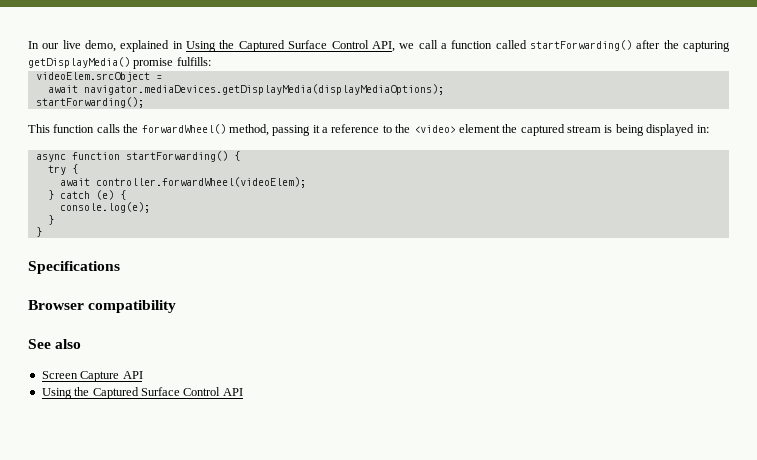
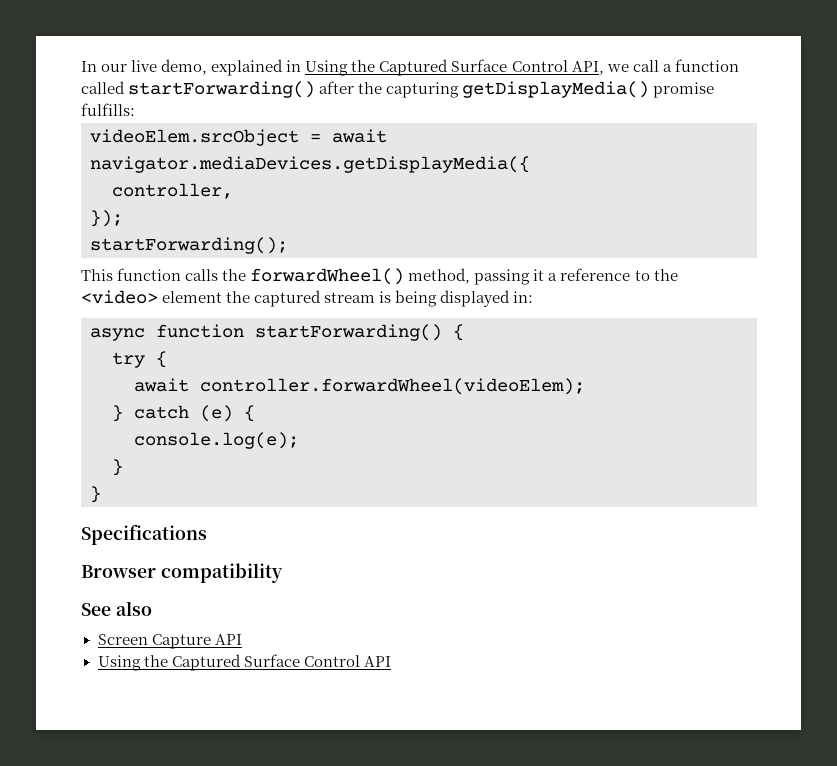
[47,84,444,95] // await navigator.mediaDevices.getDisplayMedia(displayMediaOptions); -> [332,129,387,143] [90,156,530,173] [112,183,233,199] [90,210,123,227] await navigator.mediaDevices.getDisplayMedia({ // controller, // });

